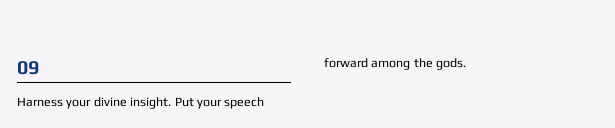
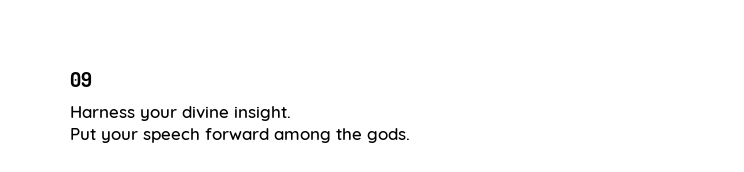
(172, 103) none -> (291, 113) //

